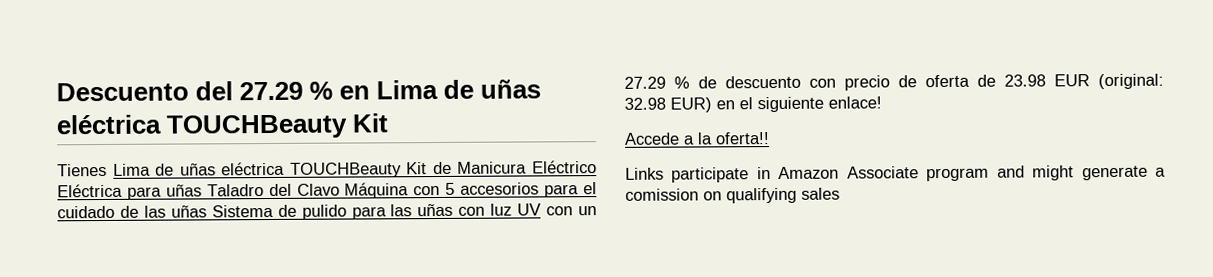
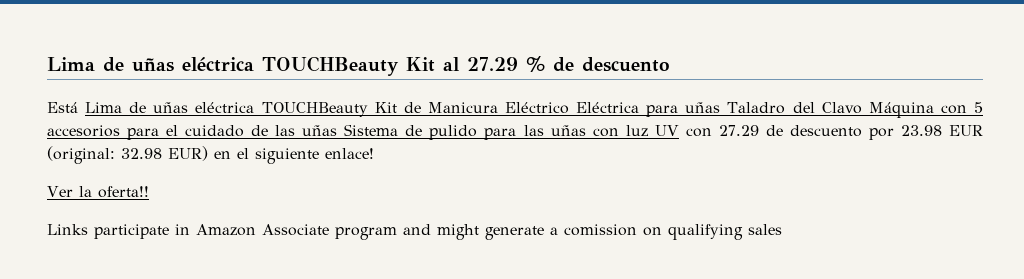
[56,79,542,102] [56,113,389,139] [57,163,107,177] Descuento del 27.29 % en Lima de uñas eléctrica TOUCHBeauty Kit // Tienes -> [47,55,670,76] [47,102,78,113] Lima de uñas eléctrica TOUCHBeauty Kit al 27.29 % de descuento // Está
[578,206,598,216] [624,74,996,91] un 27.29 % de descuento con precio de oferta de -> [718,125,894,140] 27.29 de descuento por
[624,132,695,145] Accede a -> [47,186,73,197] Ver

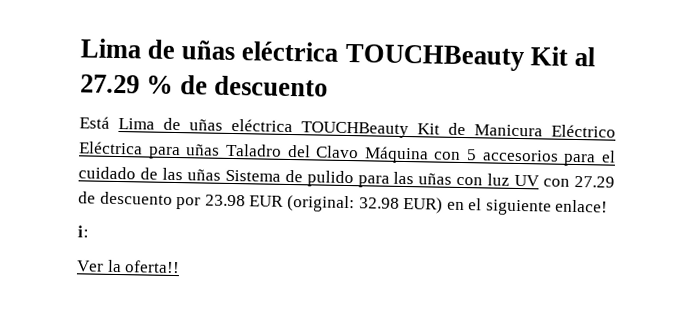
(374, 153) none -> [77,225,89,238] // ℹ:
[47,224,782,240] // Links participate in Amazon Associate program and might generate a comission on qualifying sales -> (181, 267) none

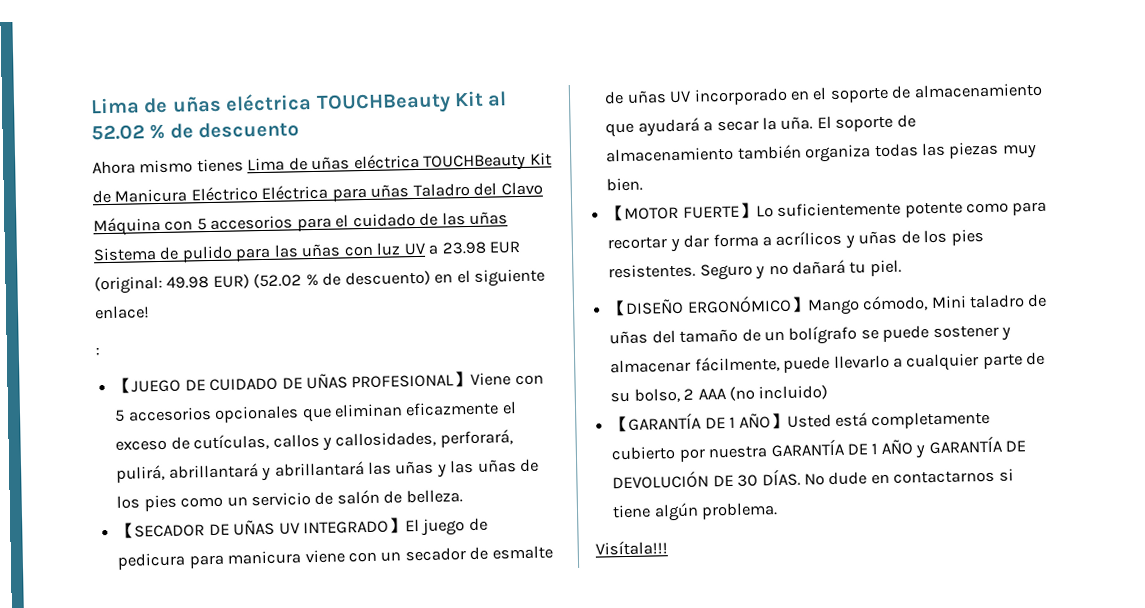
[80,74,140,94] 27.29 -> [91,124,145,141] 52.02
[79,116,110,129] Está -> [92,158,244,175] Ahora mismo tienes
[543,175,616,188] [78,191,609,216] [77,225,89,238] [76,259,181,274] con 27.29 de descuento por 23.98 EUR (original: 32.98 EUR) en el siguiente enlace! // ℹ: // Ver la oferta!! -> [428,240,522,255] [94,268,546,295] [94,305,150,320] [95,347,100,356] [114,370,544,394] [114,401,517,423] [115,429,513,451] [116,458,540,483] [116,489,463,512] [117,517,488,539] [117,545,553,570] [604,82,1043,106] [605,114,916,138] [606,141,1037,163] [606,177,644,192] [607,201,1048,222] [607,229,984,253] [608,259,902,281] [608,293,1048,317] [609,324,1012,345] [610,351,1046,374] [610,385,829,403] [611,410,991,433] [611,435,1027,462] [612,468,1014,490] [612,502,779,522] [595,540,668,556] a 23.98 EUR (original: 49.98 EUR) (52.02 % de descuento) en el siguiente enlace! // : // 【JUEGO DE CUIDADO DE UÑAS PROFESIONAL】Viene con 5 accesorios opcionales que eliminan eficazmente el exceso de cutículas, callos y callosidades, perforará, pulirá, abrillantará y abrillantará las uñas y las uñas de los pies como un servicio de salón de belleza. // 【SECADOR DE UÑAS UV INTEGRADO】El juego de pedicura para manicura viene con un secador de esmalte de uñas UV incorporado en el soporte de almacenamiento que ayudará a secar la uña. El soporte de almacenamiento también organiza todas las piezas muy bien. // 【MOTOR FUERTE】Lo suficientemente potente como para recortar y dar forma a acrílicos y uñas de los pies resistentes. Seguro y no dañará tu piel. // 【DISEÑO ERGONÓMICO】Mango cómodo, Mini taladro de uñas del tamaño de un bolígrafo se puede sostener y almacenar fácilmente, puede llevarlo a cualquier parte de su bolso, 2 AAA (no incluido) // 【GARANTÍA DE 1 AÑO】Usted está completamente cubierto por nuestra GARANTÍA DE 1 AÑO y GARANTÍA DE DEVOLUCIÓN DE 30 DÍAS. No dude en contactarnos si tiene algún problema. // Visítala!!!

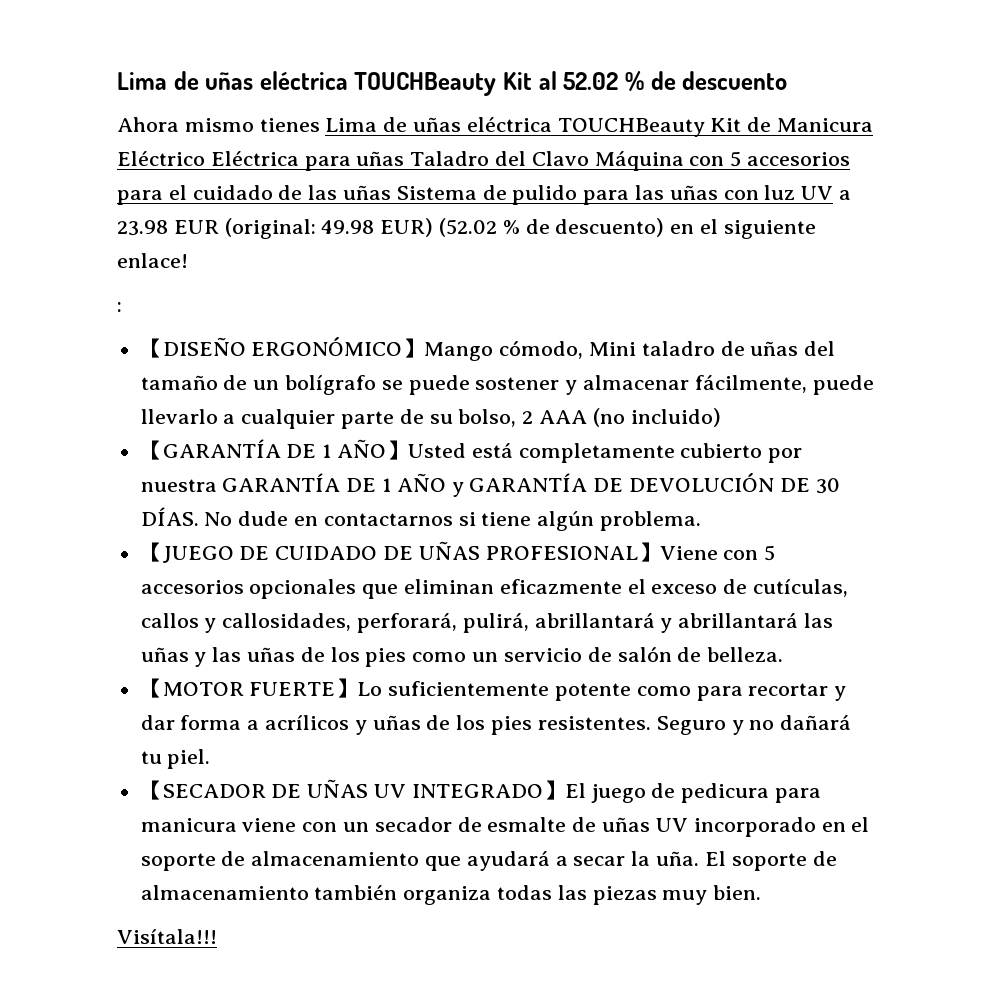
[114,370,544,394] [114,401,517,423] [115,429,513,451] [116,458,540,483] [116,489,463,512] [117,517,488,539] [117,545,553,570] [604,82,1043,106] [605,114,916,138] [606,141,1037,163] [606,177,644,192] [607,201,1048,222] [607,229,984,253] [608,259,902,281] // 【JUEGO DE CUIDADO DE UÑAS PROFESIONAL】Viene con 5 accesorios opcionales que eliminan eficazmente el exceso de cutículas, callos y callosidades, perforará, pulirá, abrillantará y abrillantará las uñas y las uñas de los pies como un servicio de salón de belleza. // 【SECADOR DE UÑAS UV INTEGRADO】El juego de pedicura para manicura viene con un secador de esmalte de uñas UV incorporado en el soporte de almacenamiento que ayudará a secar la uña. El soporte de almacenamiento también organiza todas las piezas muy bien. // 【MOTOR FUERTE】Lo suficientemente potente como para recortar y dar forma a acrílicos y uñas de los pies resistentes. Seguro y no dañará tu piel. -> (122, 307) none
(779, 511) none -> [140,541,776,563] [140,579,849,599] [140,613,834,633] [140,646,784,667] [140,678,847,701] [140,715,852,735] [140,749,211,769] [140,779,822,803] [140,817,870,837] [140,851,837,871] [140,885,762,905] // 【JUEGO DE CUIDADO DE UÑAS PROFESIONAL】Viene con 5 accesorios opcionales que eliminan eficazmente el exceso de cutículas, callos y callosidades, perforará, pulirá, abrillantará y abrillantará las uñas y las uñas de los pies como un servicio de salón de belleza. // 【MOTOR FUERTE】Lo suficientemente potente como para recortar y dar forma a acrílicos y uñas de los pies resistentes. Seguro y no dañará tu piel. // 【SECADOR DE UÑAS UV INTEGRADO】El juego de pedicura para manicura viene con un secador de esmalte de uñas UV incorporado en el soporte de almacenamiento que ayudará a secar la uña. El soporte de almacenamiento también organiza todas las piezas muy bien.

